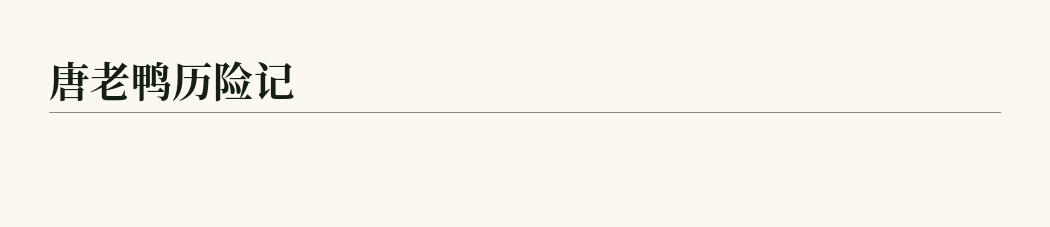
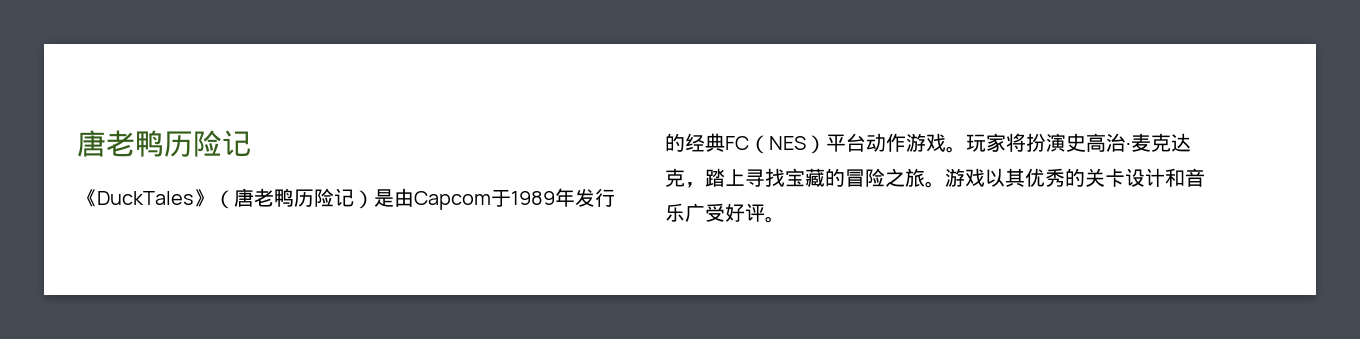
[49,61,295,102] 唐老鸭历险记 -> [77,130,251,157] [77,188,615,210] [665,133,1191,154] [665,168,1205,188] [665,203,785,223] 唐老鸭历险记 // 《DuckTales》（唐老鸭历险记）是由Capcom于1989年发行的经典FC（NES）平台动作游戏。玩家将扮演史高治·麦克达克，踏上寻找宝藏的冒险之旅。游戏以其优秀的关卡设计和音乐广受好评。

